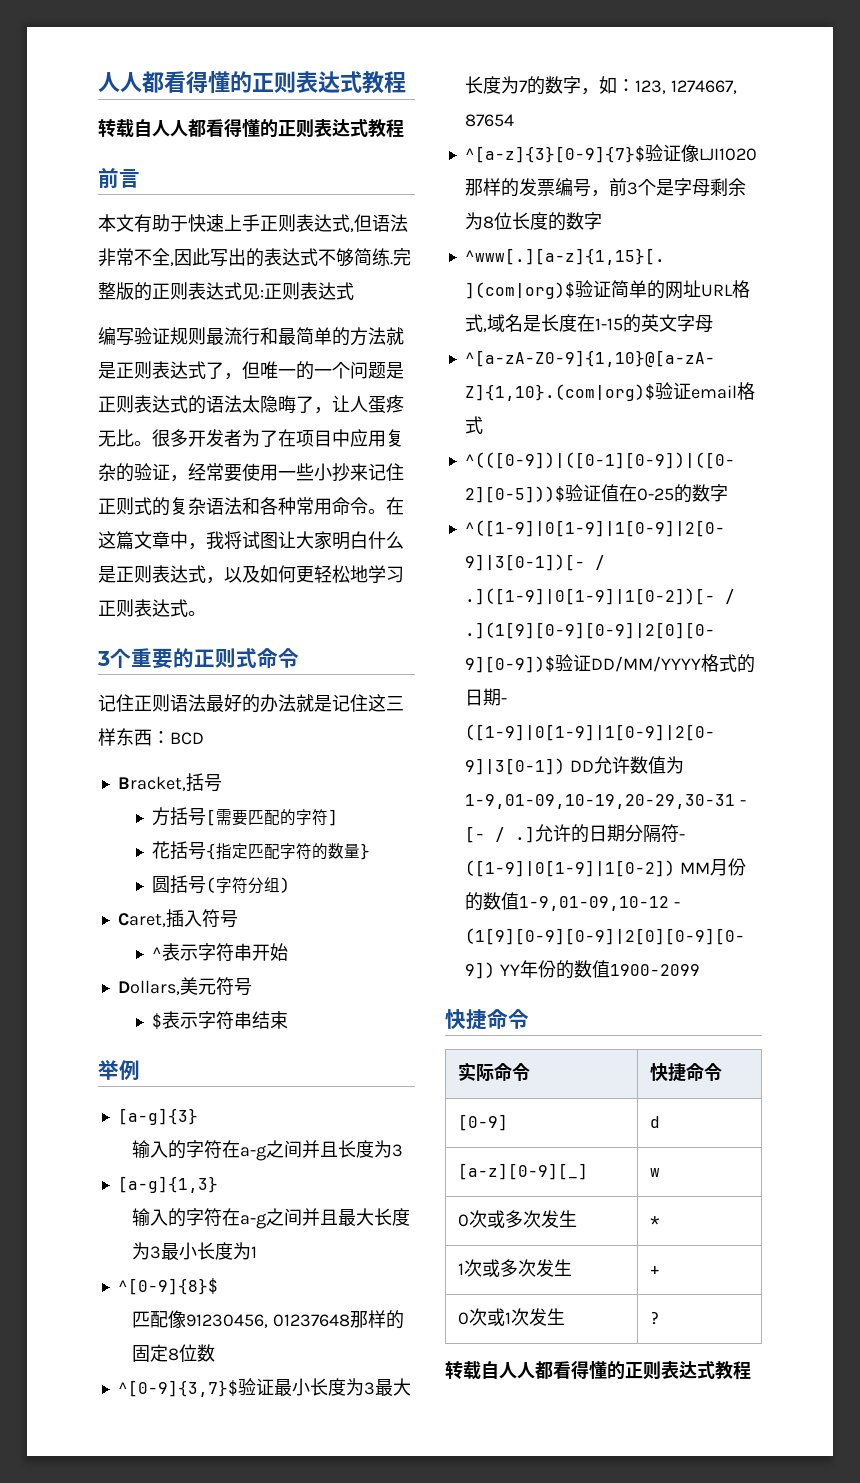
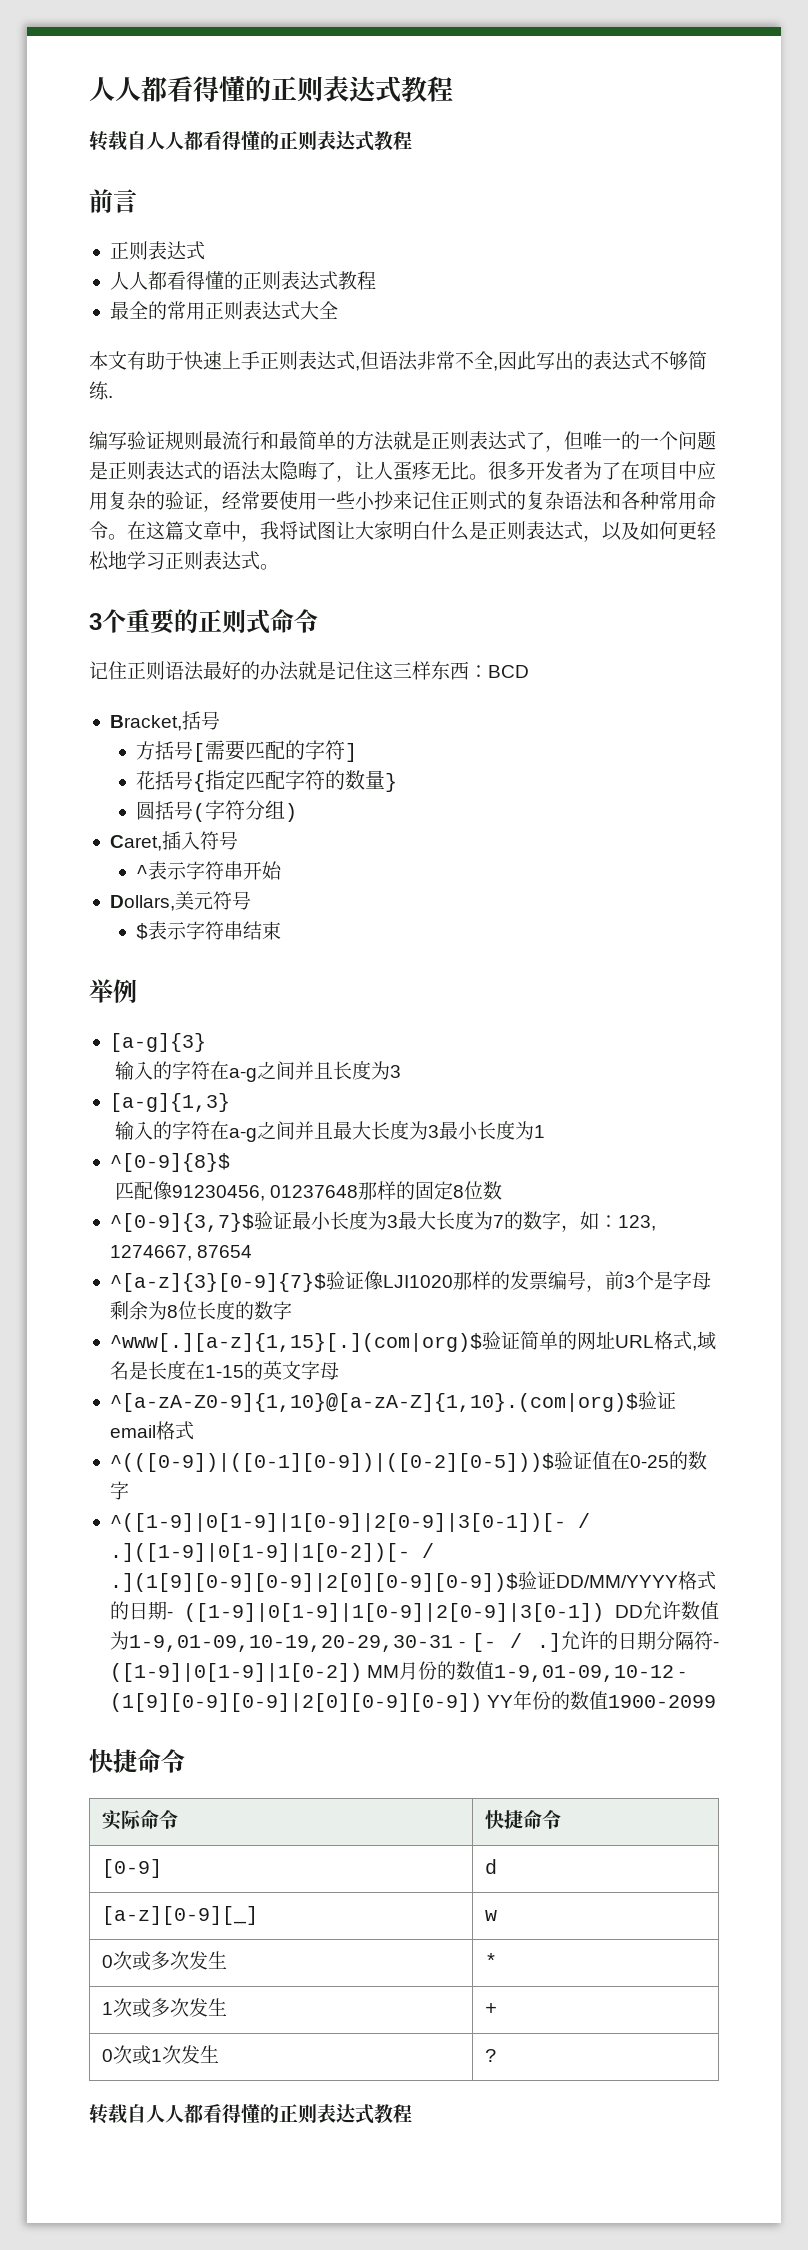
(140, 178) none -> [109,241,205,260] [109,271,376,290] [109,301,338,320] // 正则表达式 // 人人都看得懂的正则表达式教程 // 最全的常用正则表达式大全
[393,248,411,266] [98,282,354,301] 完整版的正则表达式见:正则表达式 -> (113, 397) none

